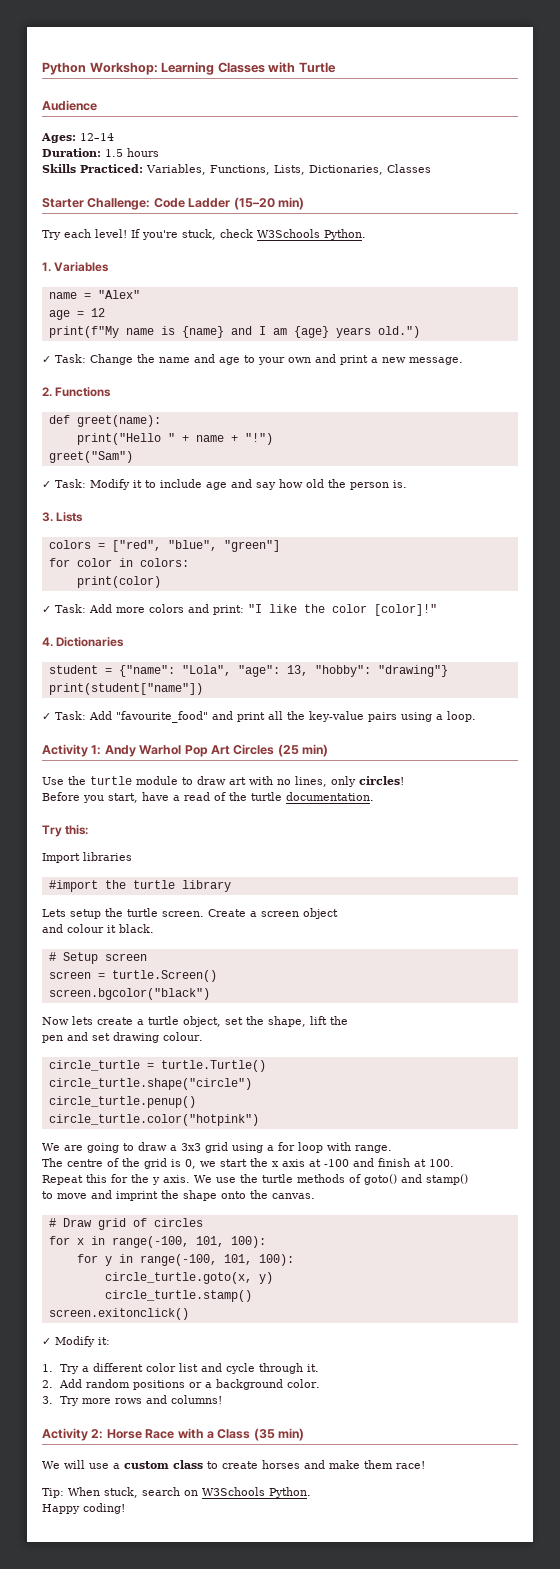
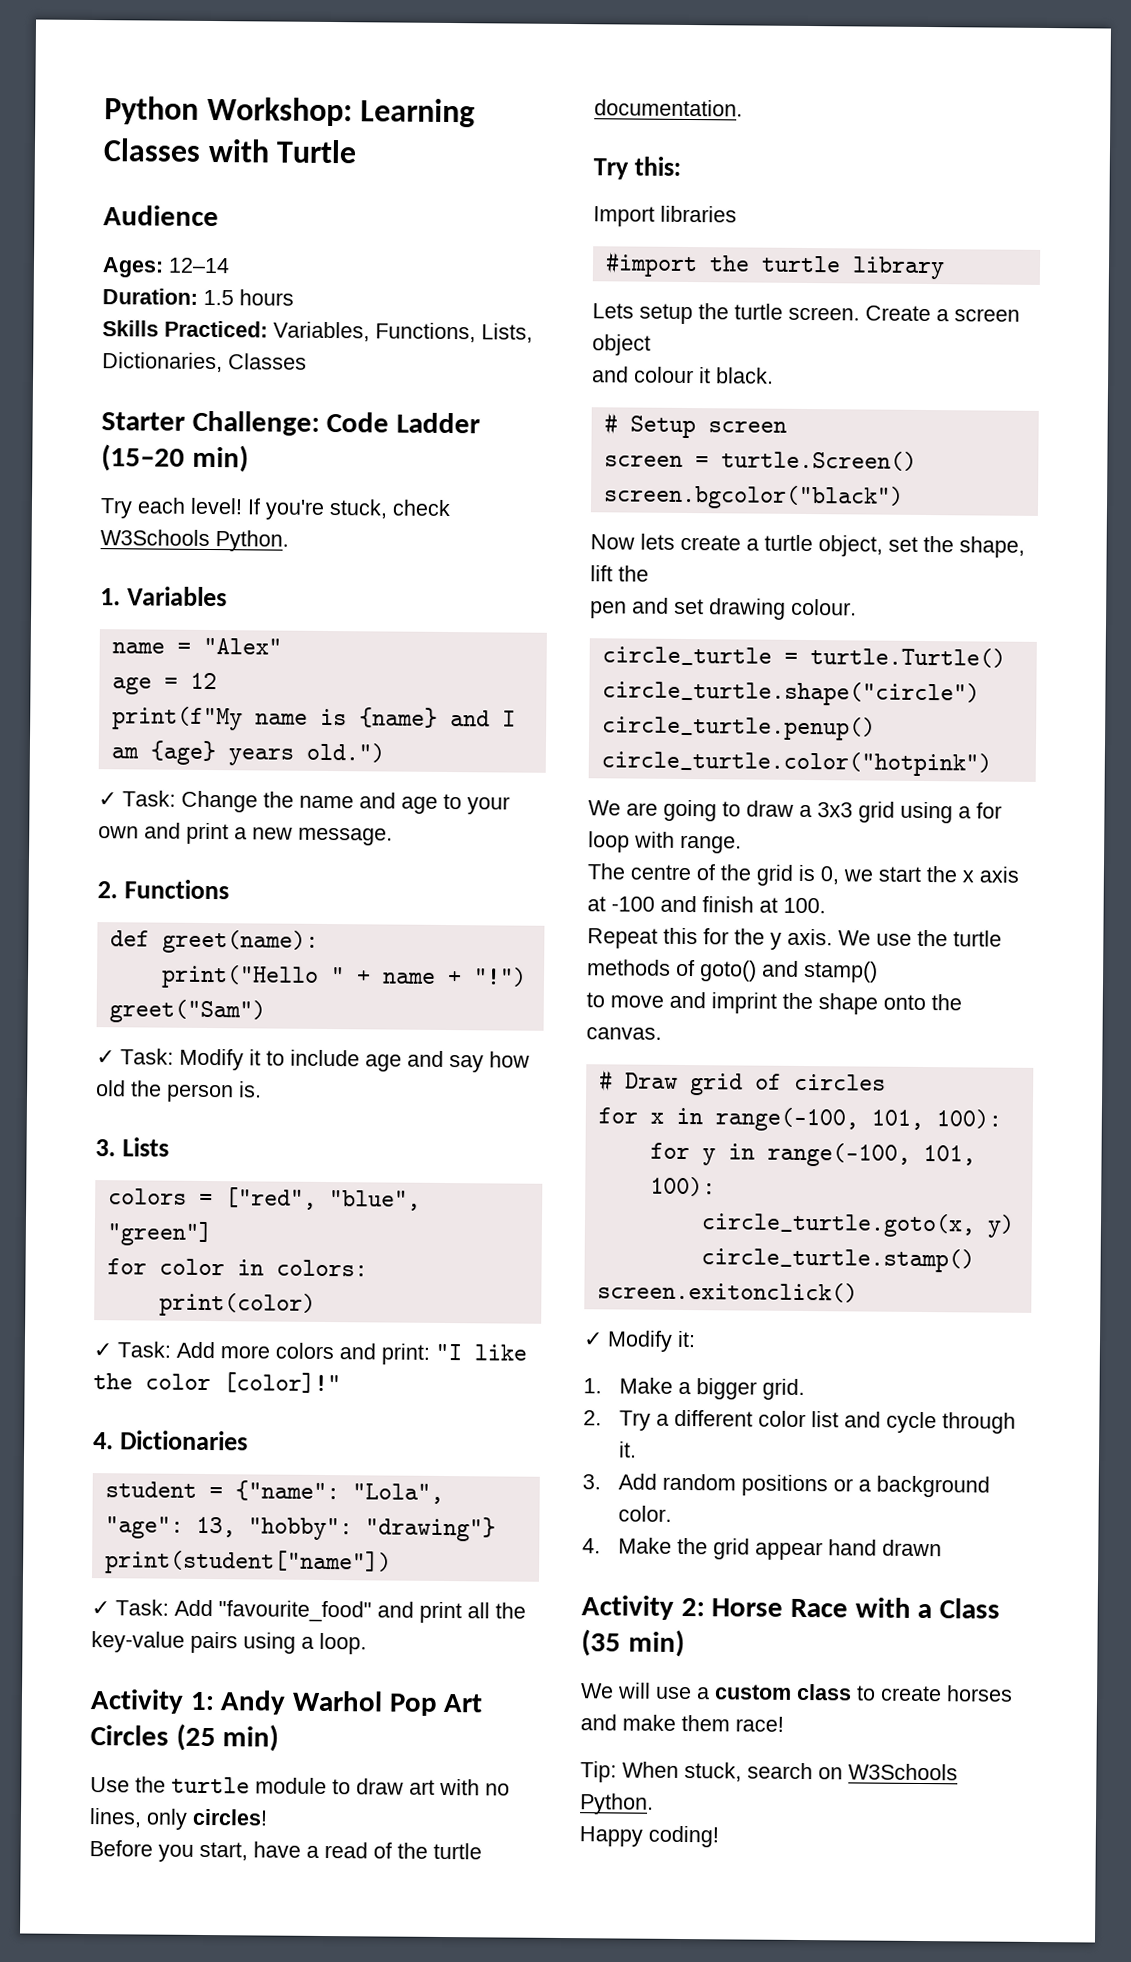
(53, 1368) none -> [619,1377,806,1401] [583,1410,602,1426] Make a bigger grid. // 2.
[42,1380,53,1388] 2. -> [582,1474,601,1490] 3.
[42,1395,223,1406] 3. Try more rows and columns! -> [582,1537,943,1561] 4. Make the grid appear hand drawn

